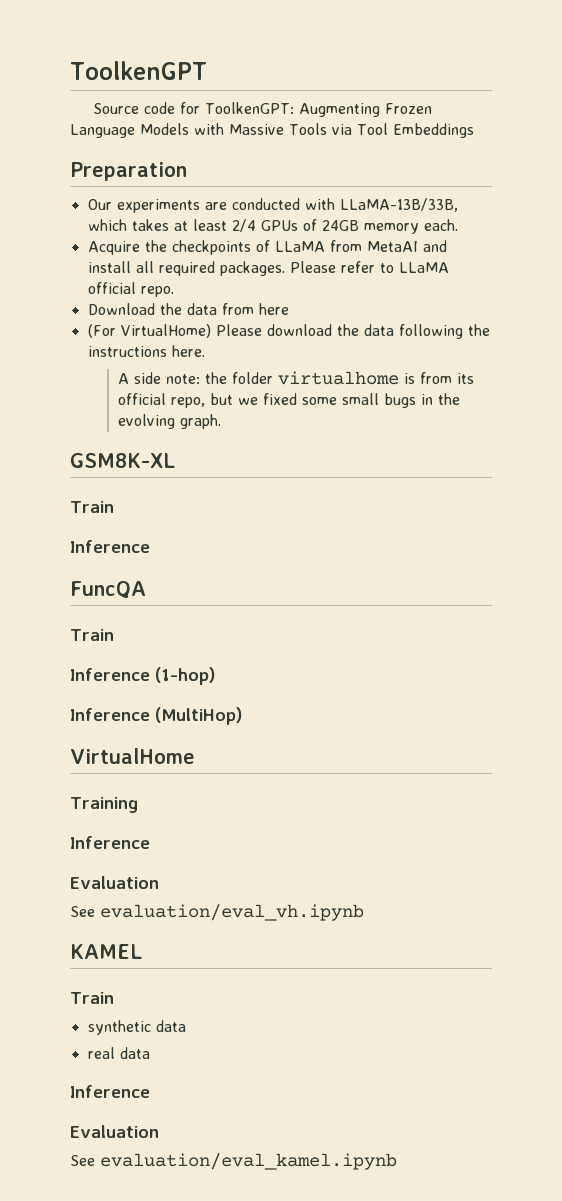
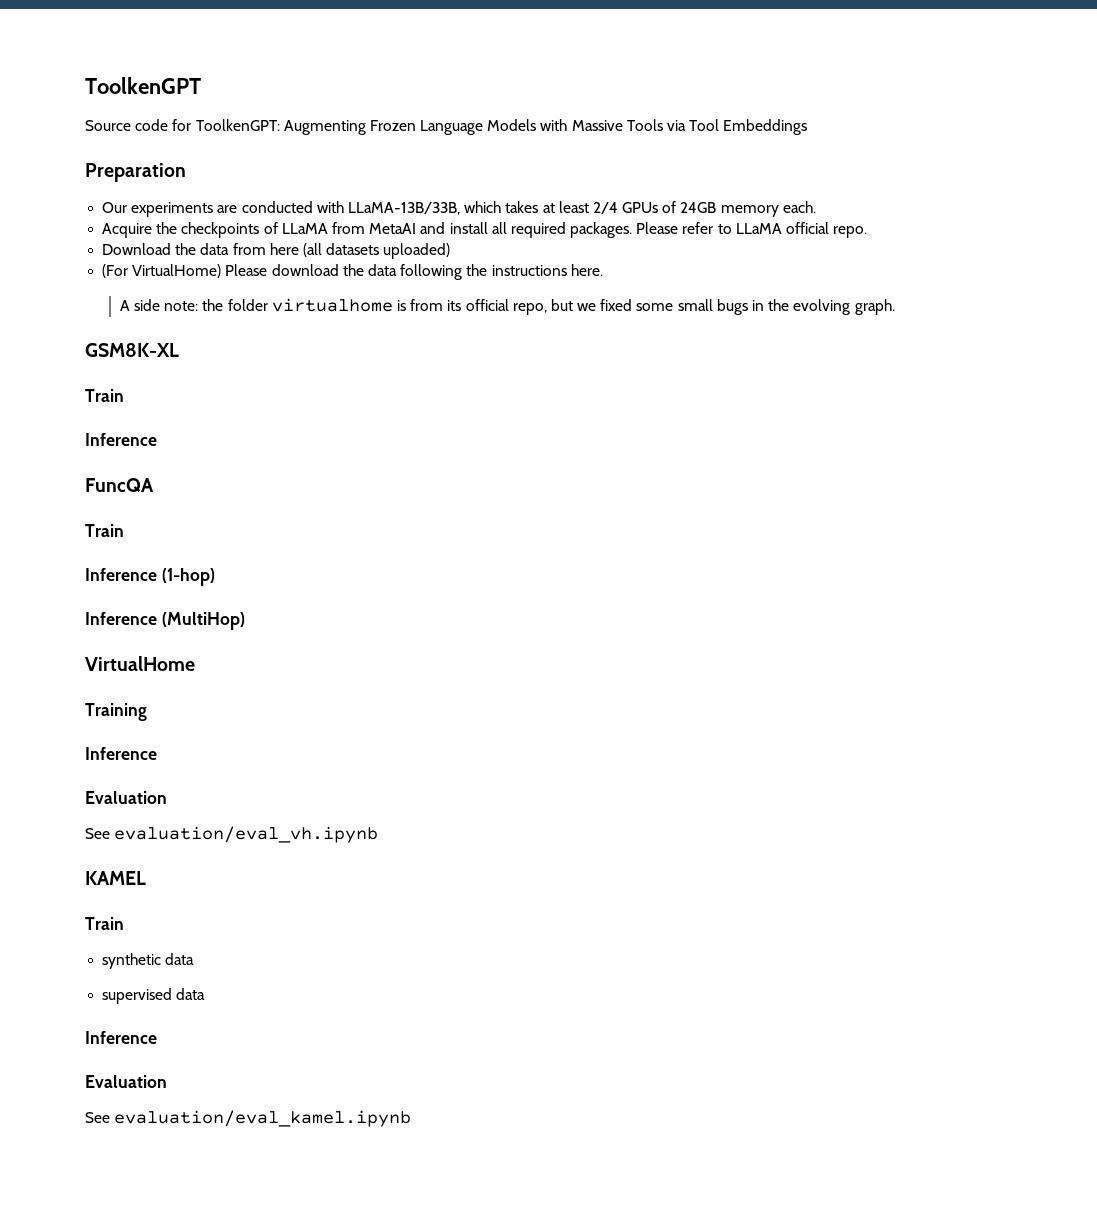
(289, 309) none -> [302,243,451,259] (all datasets uploaded)
[87,1047,115,1059] real -> [102,988,173,1004] supervised

